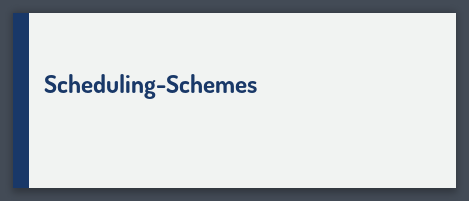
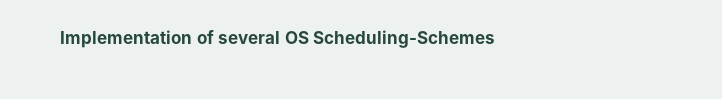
(44, 86) none -> [60,30,309,48] Implementation of several OS

